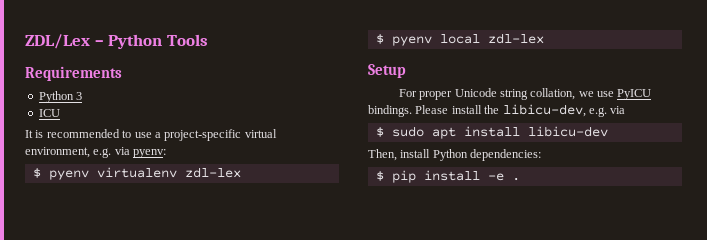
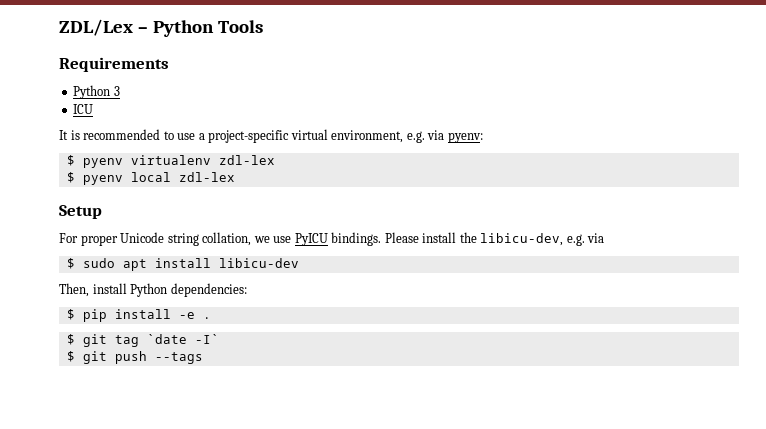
(520, 179) none -> [66,334,219,347] [66,351,203,364] // $ git tag `date -I` // $ git push --tags

